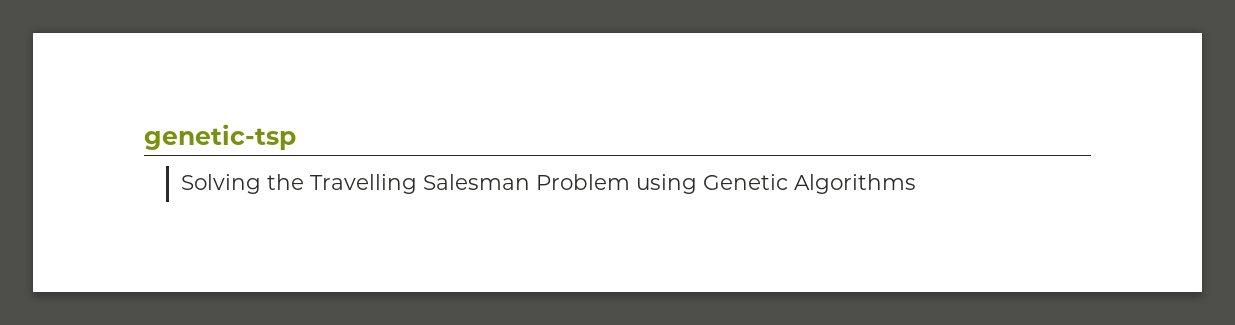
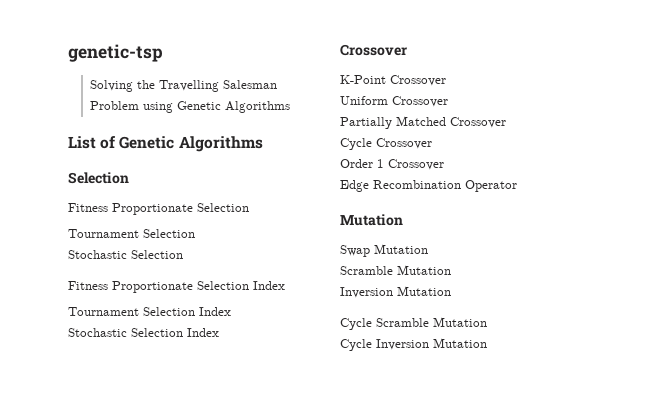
(917, 184) none -> [68,136,263,152] [68,172,129,184] [68,203,249,215] [68,229,195,238] [68,250,183,259] [68,281,285,293] [68,307,231,316] [68,328,219,337] [340,44,407,56] [340,75,446,86] [340,96,448,107] [340,116,506,129] [340,138,432,150] [340,159,444,170] [340,180,517,192] [340,214,403,226] [340,244,428,257] [340,265,451,275] [340,286,451,298] [340,317,487,330] [340,338,487,351] // List of Genetic Algorithms // Selection // Fitness Proportionate Selection // Tournament Selection // Stochastic Selection // Fitness Proportionate Selection Index // Tournament Selection Index // Stochastic Selection Index // Crossover // K-Point Crossover // Uniform Crossover // Partially Matched Crossover // Cycle Crossover // Order 1 Crossover // Edge Recombination Operator // Mutation // Swap Mutation // Scramble Mutation // Inversion Mutation // Cycle Scramble Mutation // Cycle Inversion Mutation

